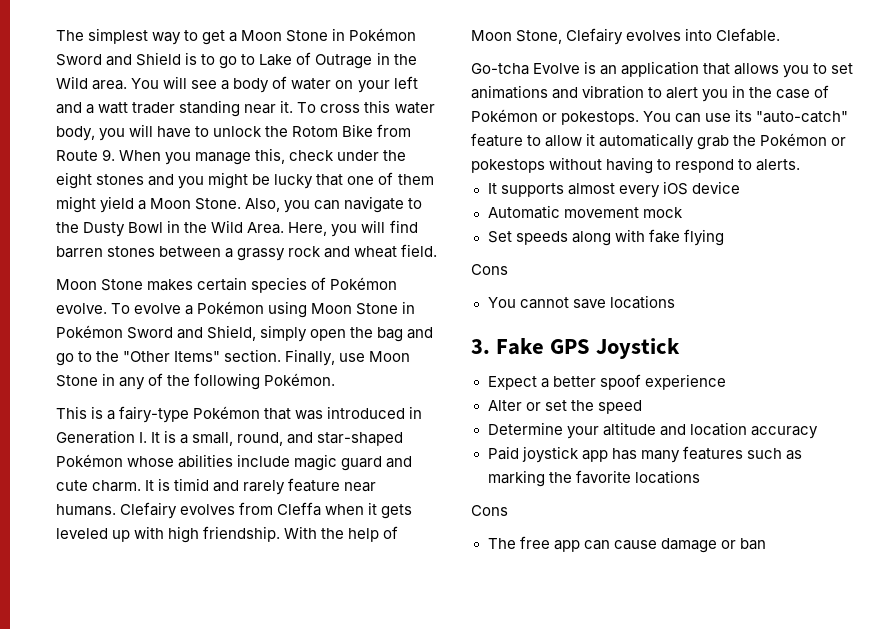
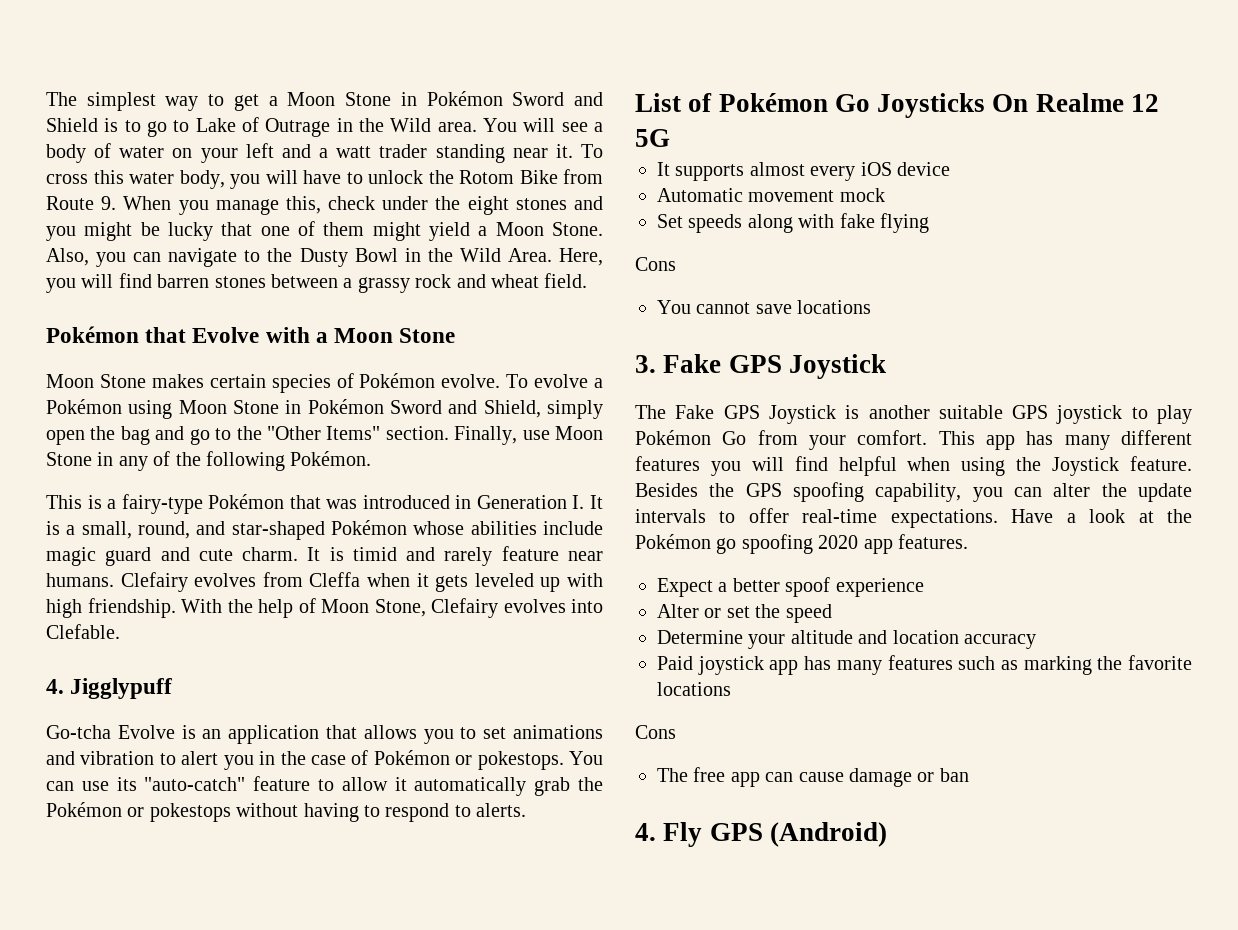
(438, 250) none -> [46,326,456,343] // Pokémon that Evolve with a Moon Stone
(781, 35) none -> [46,678,173,699] // 4. Jigglypuff
(801, 165) none -> [635,93,1160,118] [635,129,670,147] // List of Pokémon Go Joysticks On Realme 12 5G
(681, 348) none -> [635,405,1192,424] [635,430,1192,450] [635,456,1192,476] [635,482,1192,502] [635,508,1192,528] [635,534,968,554] // The Fake GPS Joystick is another suitable GPS joystick to play Pokémon Go from your comfort. This app has many different features you will find helpful when using the Joystick feature. Besides the GPS spoofing capability, you can alter the update intervals to offer real-time expectations. Have a look at the Pokémon go spoofing 2020 app features.
(766, 544) none -> [635,822,887,847] // 4. Fly GPS (Android)

